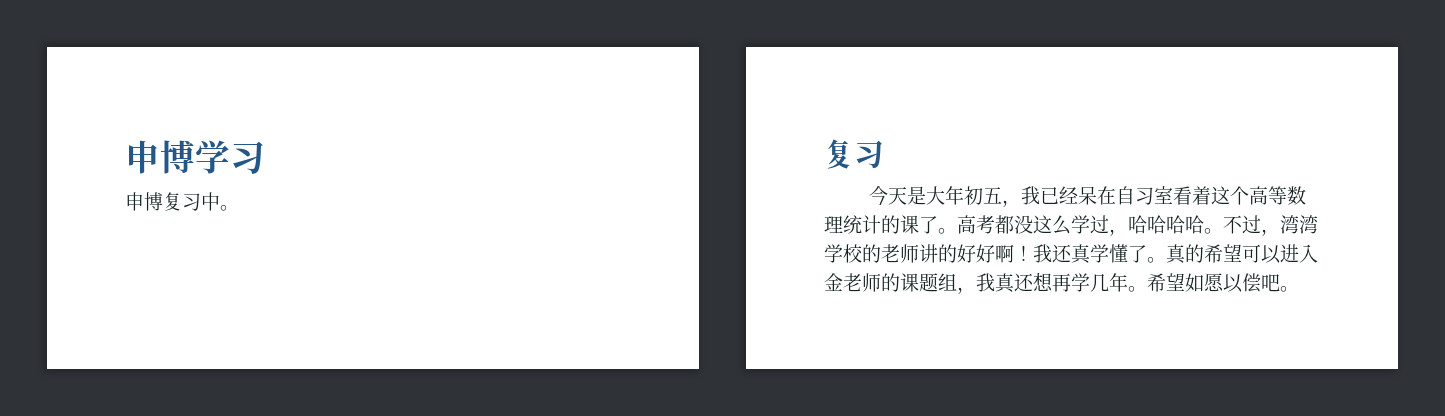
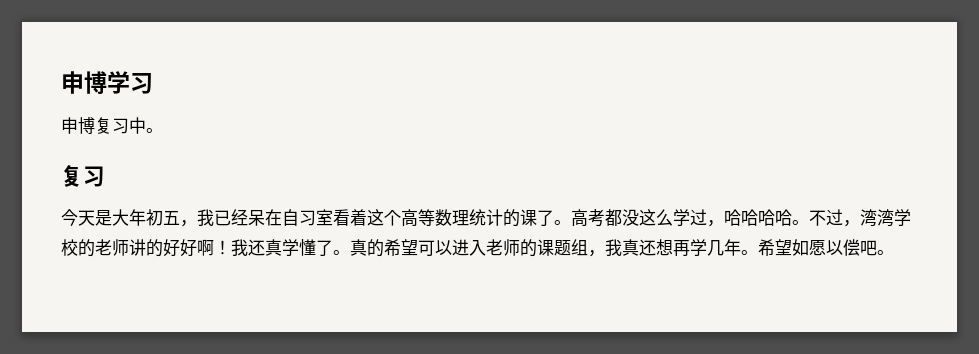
[824,273,843,291] 金 -> (486, 248) none

